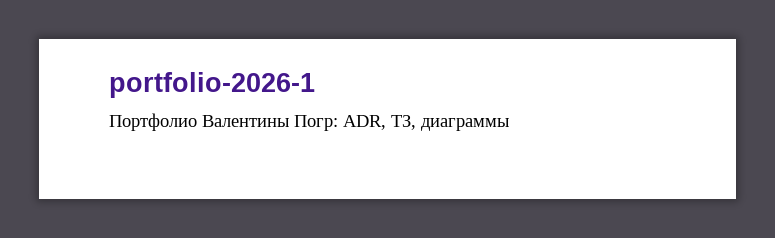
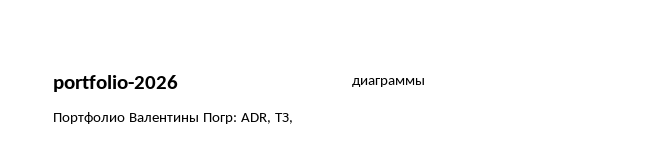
[109,72,315,98] portfolio-2026-1 -> [53,75,178,92] portfolio-2026

